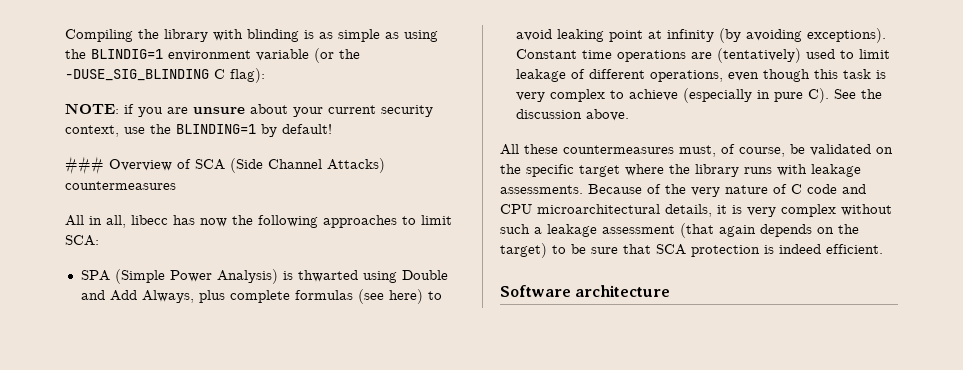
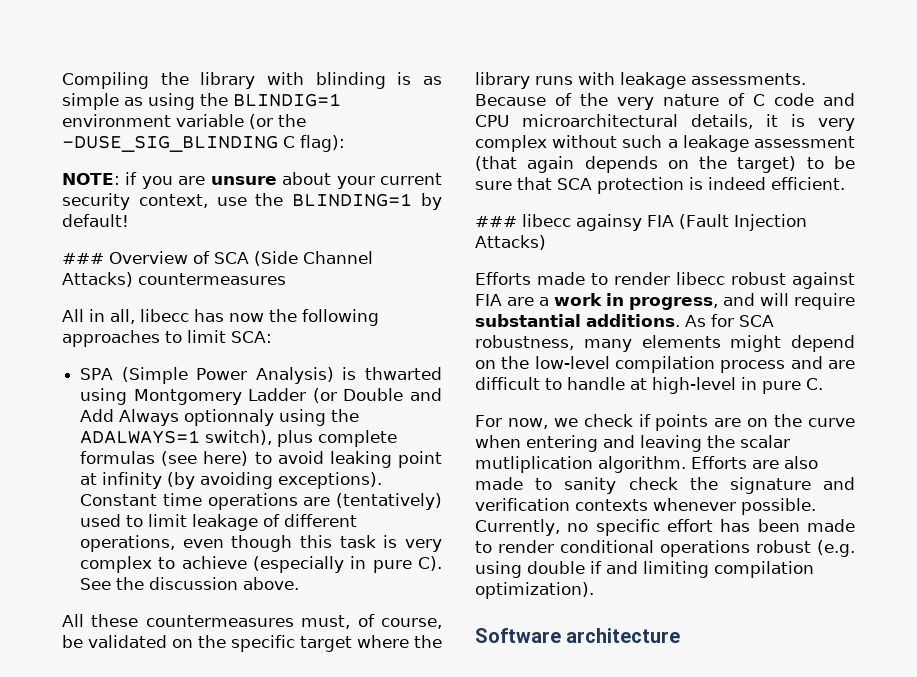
[401,270,448,280] [80,290,194,303] Double and Add Always, -> [133,388,442,405] [80,409,360,426] [80,430,273,445] Montgomery Ladder (or Double and Add Always optionnaly using the ADALWAYS=1 switch),
(883, 249) none -> [475,214,807,231] [475,235,546,250] [475,272,855,289] [475,293,855,310] [475,314,774,327] [475,335,855,352] [475,356,855,373] [475,377,823,394] [475,414,855,431] [475,435,790,452] [475,456,818,473] [475,477,855,494] [475,498,816,515] [475,519,855,536] [475,540,855,557] [475,561,814,578] [475,582,594,599] // ### libecc againsy FIA (Fault Injection Attacks) // Efforts made to render libecc robust against FIA are a work in progress, and will require substantial additions. As for SCA robustness, many elements might depend on the low-level compilation process and are difficult to handle at high-level in pure C. // For now, we check if points are on the curve when entering and leaving the scalar mutliplication algorithm. Efforts are also made to sanity check the signature and verification contexts whenever possible. Currently, no specific effort has been made to render conditional operations robust (e.g. using double if and limiting compilation optimization).

